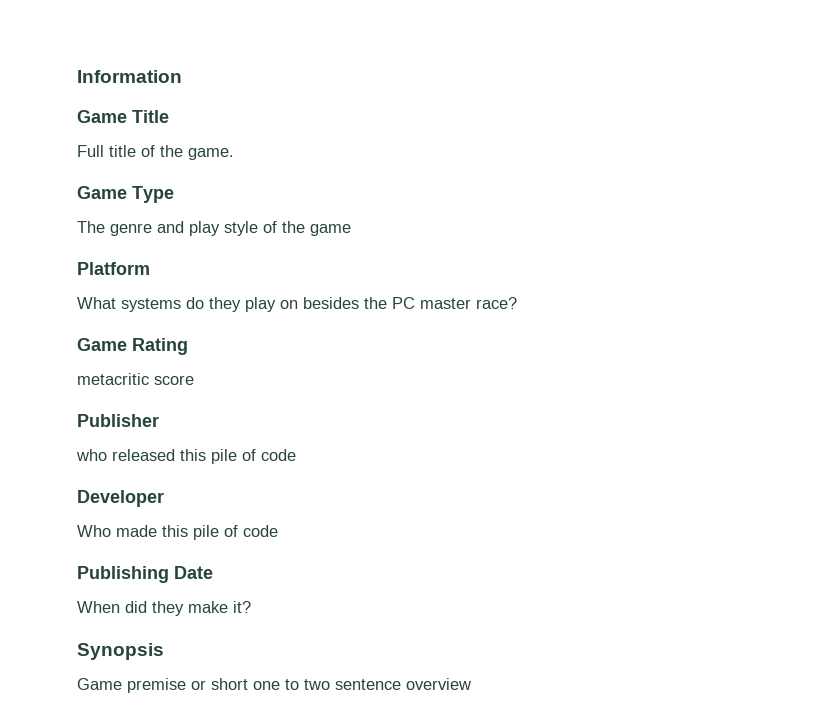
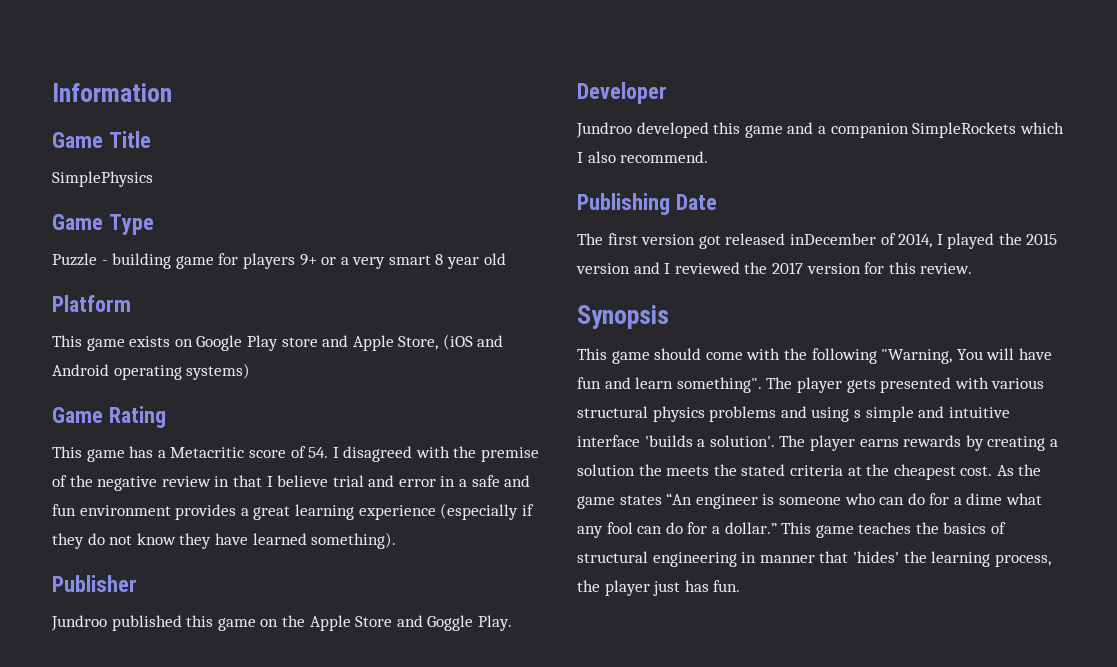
[77,145,234,160] [77,186,174,203] [77,221,351,236] [77,262,150,275] [77,297,517,312] [77,338,188,355] [77,373,194,385] [77,414,159,427] [76,449,296,464] [77,490,164,507] [77,525,278,540] [77,566,213,583] [77,601,251,616] [77,643,164,660] [77,678,471,693] Full title of the game. // Game Type // The genre and play style of the game // Platform // What systems do they play on besides the PC master race? // Game Rating // metacritic score // Publisher // who released this pile of code // Developer // Who made this pile of code // Publishing Date // When did they make it? // Synopsis // Game premise or short one to two sentence overview -> [52,171,153,187] [52,214,154,235] [52,253,506,269] [52,295,131,312] [52,334,504,351] [52,363,251,380] [52,406,166,428] [52,446,540,462] [52,475,531,491] [52,503,534,520] [52,532,397,549] [52,575,137,592] [51,615,512,631] [577,82,667,104] [576,122,1064,138] [577,151,709,163] [577,193,717,215] [577,233,1058,249] [576,262,973,274] [577,305,669,329] [577,348,1052,364] [577,377,1045,393] [577,406,1010,422] [577,435,1058,451] [577,464,1042,480] [577,493,1043,509] [577,522,1007,538] [577,551,1051,567] [577,580,741,596] SimplePhysics // Game Type // Puzzle - building game for players 9+ or a very smart 8 year old // Platform // This game exists on Google Play store and Apple Store, (iOS and Android operating systems) // Game Rating // This game has a Metacritic score of 54. I disagreed with the premise of the negative review in that I believe trial and error in a safe and fun environment provides a great learning experience (especially if they do not know they have learned something). // Publisher // Jundroo published this game on the Apple Store and Goggle Play. // Developer // Jundroo developed this game and a companion SimpleRockets which I also recommend. // Publishing Date // The first version got released inDecember of 2014, I played the 2015 version and I reviewed the 2017 version for this review. // Synopsis // This game should come with the following "Warning, You will have fun and learn something". The player gets presented with various structural physics problems and using s simple and intuitive interface 'builds a solution'. The player earns rewards by creating a solution the meets the stated criteria at the cheapest cost. As the game states “An engineer is someone who can do for a dime what any fool can do for a dollar.” This game teaches the basics of structural engineering in manner that 'hides' the learning process, the player just has fun.

